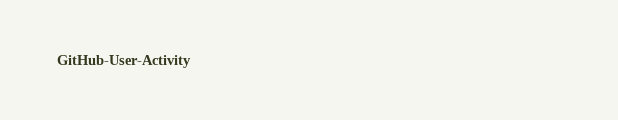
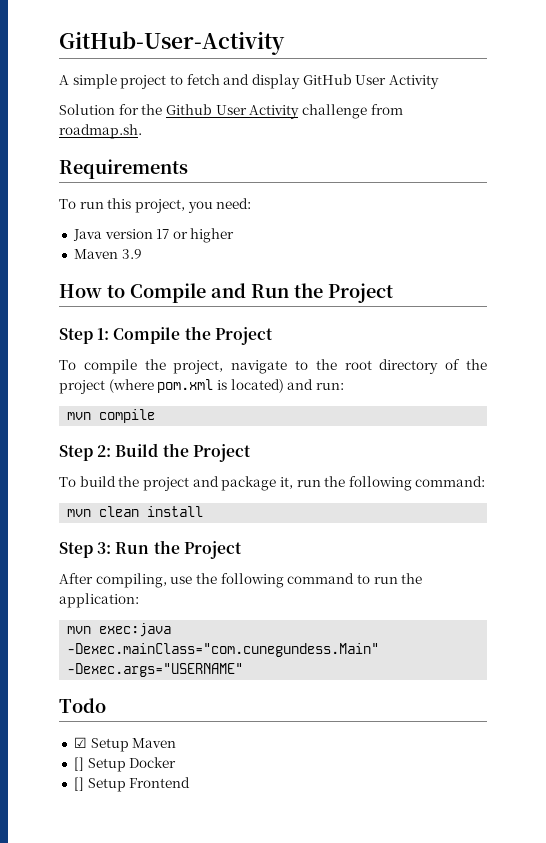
(191, 61) none -> [59,74,439,89] [59,104,403,119] [59,124,142,139] [59,159,188,179] [59,198,252,213] [72,228,235,243] [73,249,142,259] [59,283,393,303] [59,326,273,345] [59,359,488,374] [59,379,344,394] [67,409,156,423] [59,443,251,462] [59,476,486,491] [67,506,204,517] [59,540,242,559] [59,573,423,588] [59,593,139,608] [67,623,172,637] [67,643,380,657] [67,663,244,677] [59,698,106,713] [73,737,177,752] [73,757,177,772] [73,777,191,792] // A simple project to fetch and display GitHub User Activity // Solution for the Github User Activity challenge from roadmap.sh. // Requirements // To run this project, you need: // Java version 17 or higher // Maven 3.9 // How to Compile and Run the Project // Step 1: Compile the Project // To compile the project, navigate to the root directory of the project (where pom.xml is located) and run: // mvn compile // Step 2: Build the Project // To build the project and package it, run the following command: // mvn clean install // Step 3: Run the Project // After compiling, use the following command to run the application: // mvn exec:java -Dexec.mainClass="com.cunegundess.Main" -Dexec.args="USERNAME" // Todo // ☑ Setup Maven // [] Setup Docker // [] Setup Frontend

